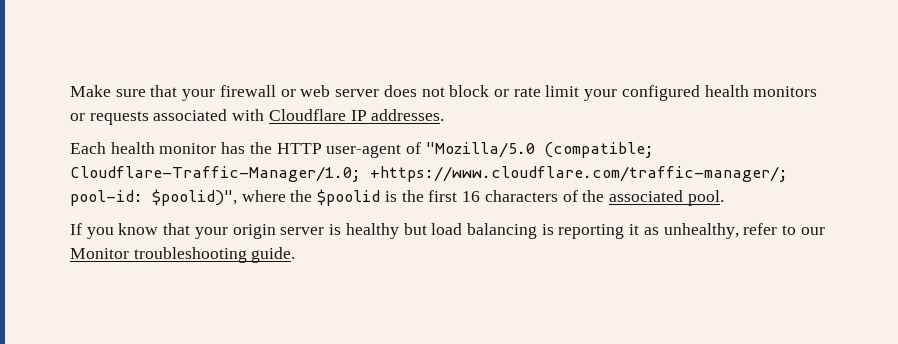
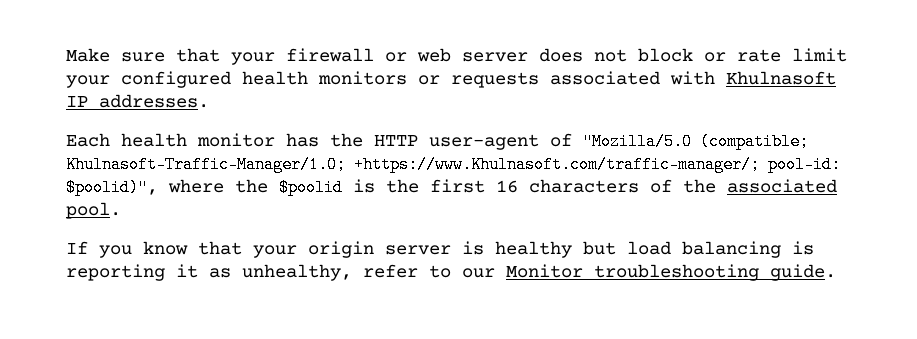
[268,109,346,121] Cloudflare -> [726,71,836,85] Khulnasoft
[70,166,788,182] Cloudflare-Traffic-Manager/1.0; +https://www.cloudflare.com/traffic-manager/; -> [66,156,760,173] Khulnasoft-Traffic-Manager/1.0; +https://www.Khulnasoft.com/traffic-manager/;

